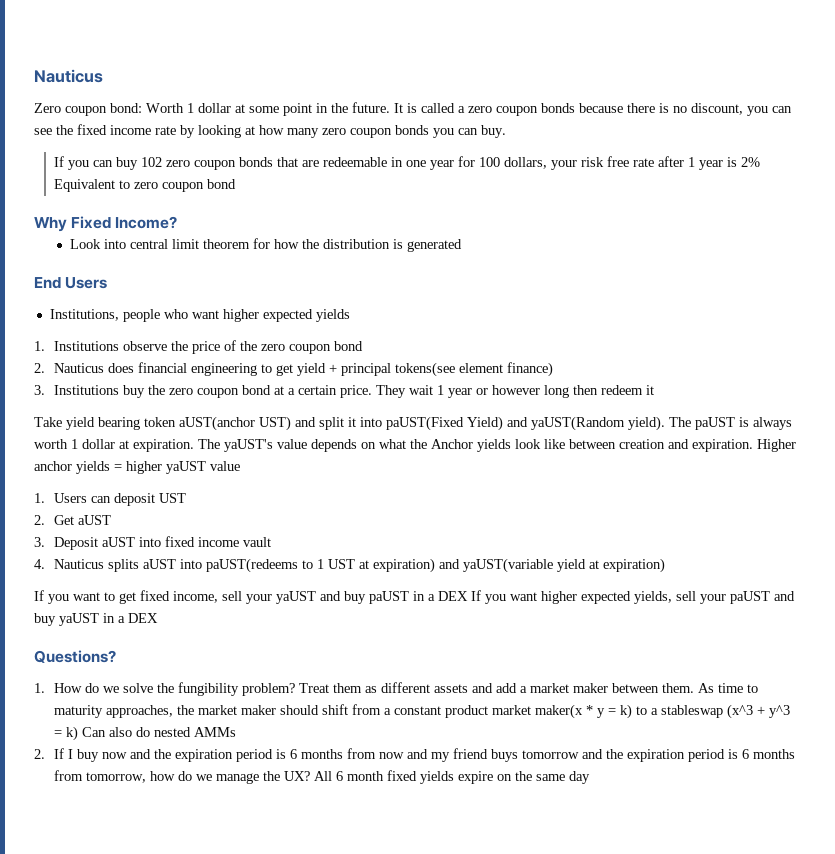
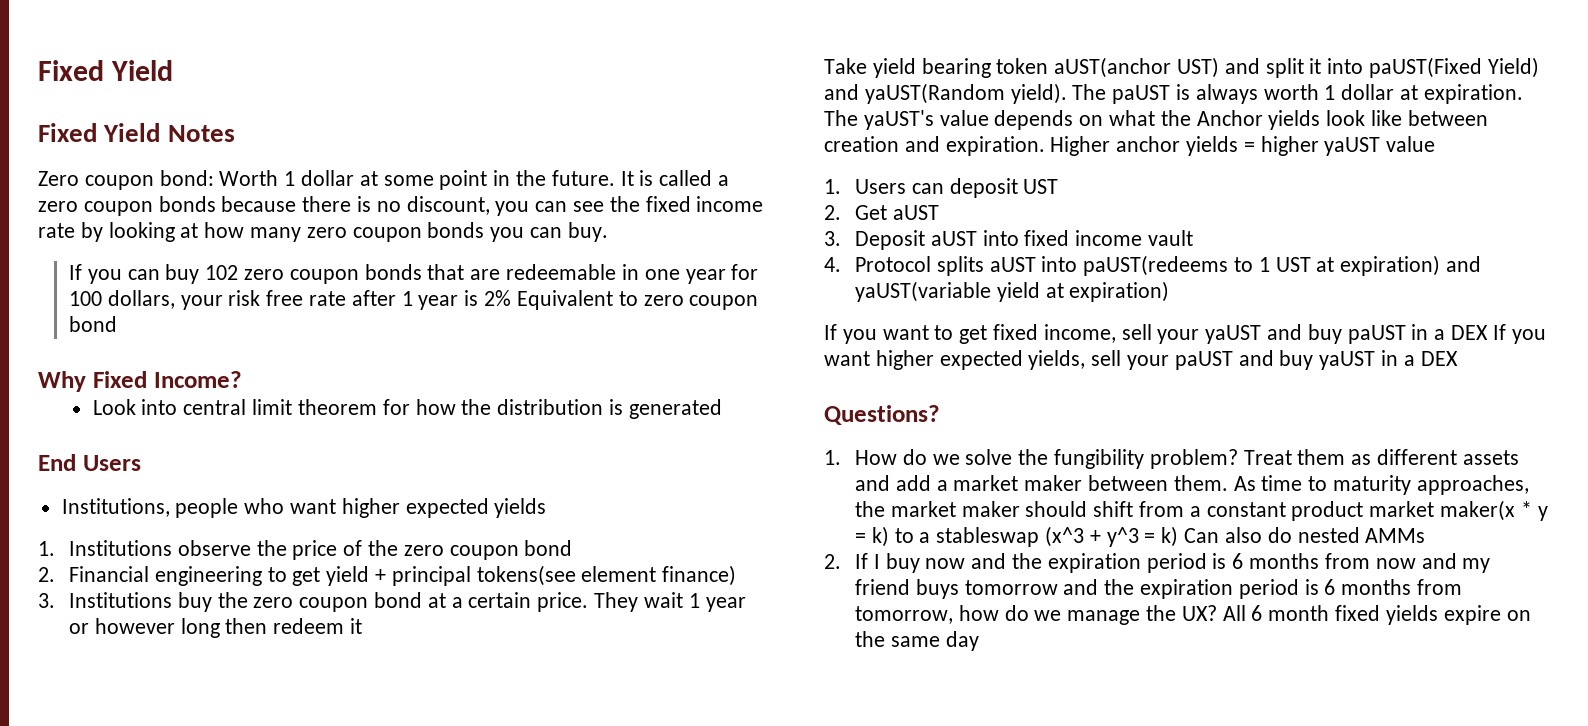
[34,69,103,83] Nauticus -> [38,60,173,81] [38,123,235,142] Fixed Yield // Fixed Yield Notes
[54,362,188,373] Nauticus does financial -> [69,566,150,582] Financial
[54,559,105,569] Nauticus -> [855,256,932,272] Protocol

